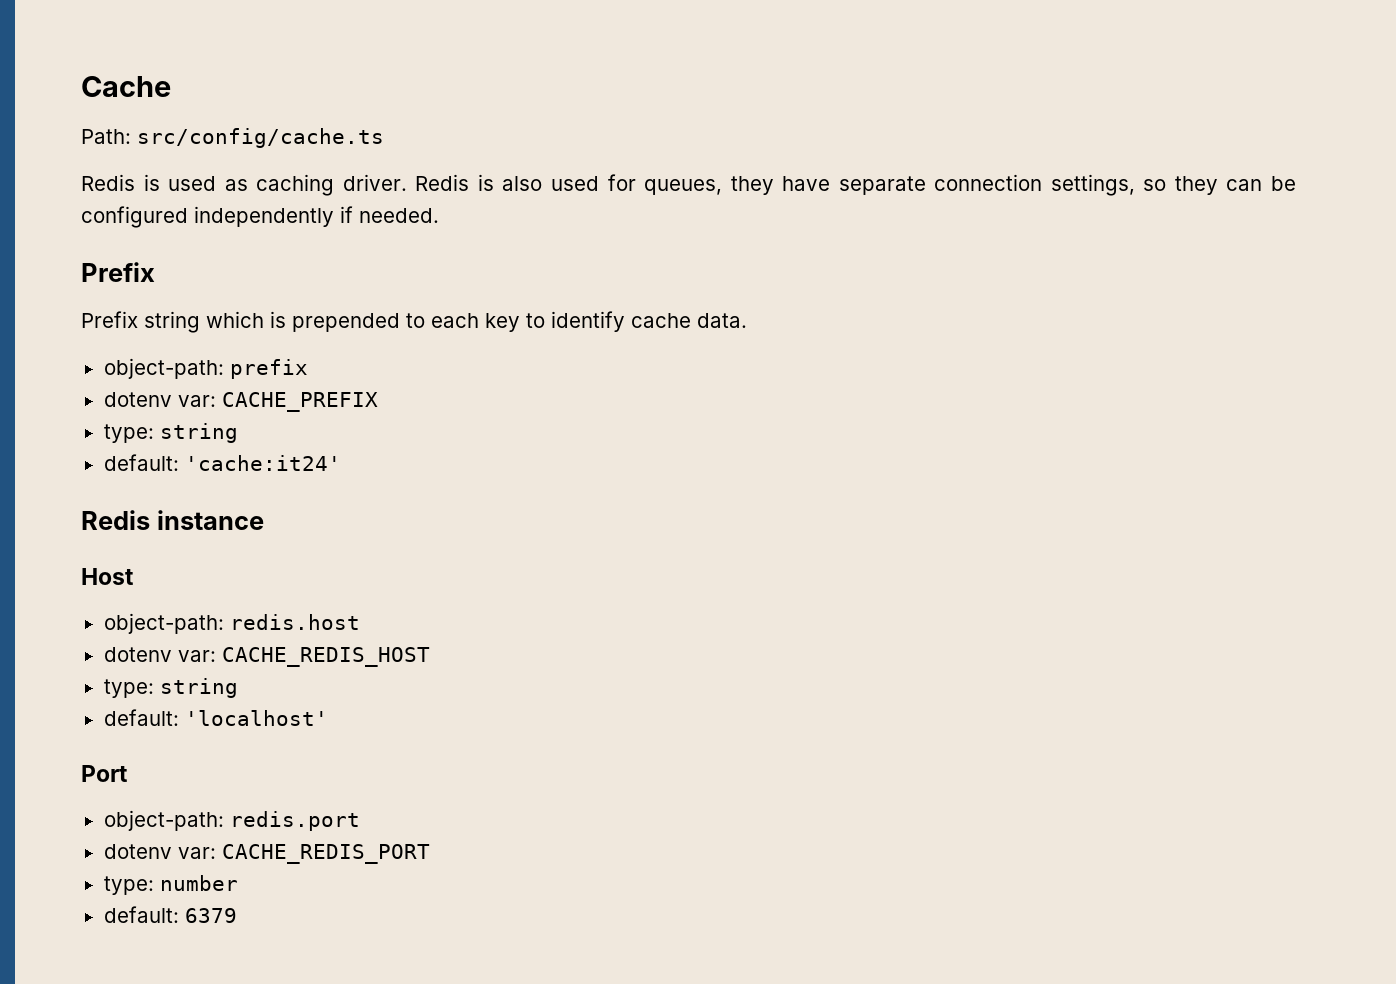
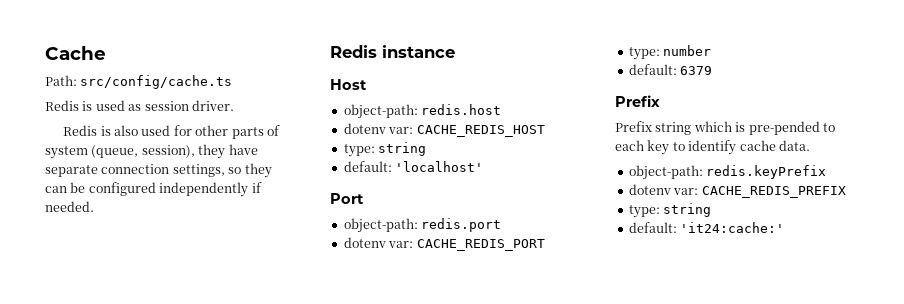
[256,174,335,196] caching -> [144,101,189,111] session
(407, 182) none -> (234, 105) //
[644,179,723,195] queues, -> [195,125,280,139] [45,145,195,159] other parts of system (queue, session),
[81,262,155,282] [81,311,747,333] [103,358,308,379] [103,392,378,412] [103,423,238,443] [103,454,341,471] // Prefix // Prefix string which is prepended to each key to identify cache data. // object-path: prefix // dotenv var: CACHE_PREFIX // type: string // default: 'cache:it24' -> (94, 206) none
(237, 915) none -> [615,95,660,107] [615,121,835,135] [615,140,810,155] [628,165,827,180] [628,184,846,198] [628,203,712,218] [628,222,785,233] // Prefix // Prefix string which is pre-pended to each key to identify cache data. // object-path: redis.keyPrefix // dotenv var: CACHE_REDIS_PREFIX // type: string // default: 'it24:cache:'

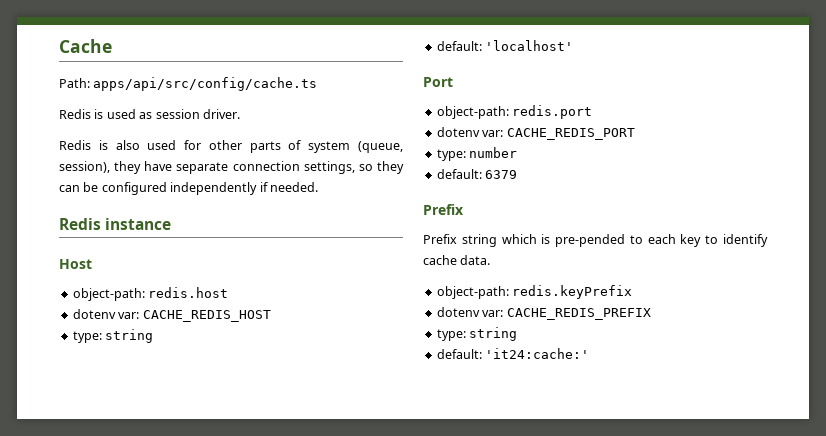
[80,75,233,89] src/config/cache.ts -> [93,77,318,91] apps/api/src/config/cache.ts

